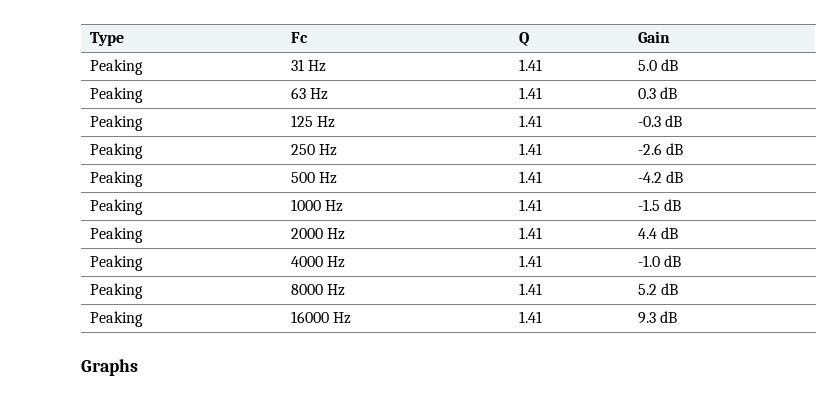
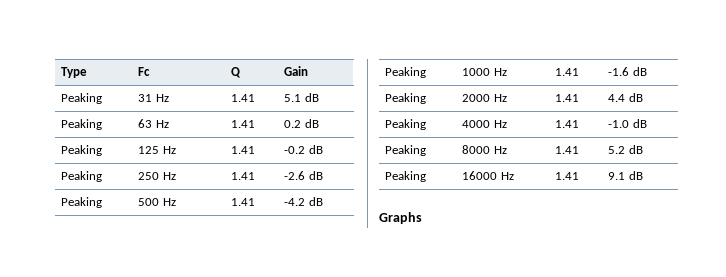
[637,60,657,71] 5.0 -> [284,94,302,102] 5.1
[637,88,656,99] 0.3 -> [284,120,302,128] 0.2
[637,116,661,127] -0.3 -> [284,146,306,154] -0.2
[637,199,660,211] -1.5 -> [608,67,630,76] -1.6
[637,312,656,324] 9.3 -> [608,172,626,180] 9.1

